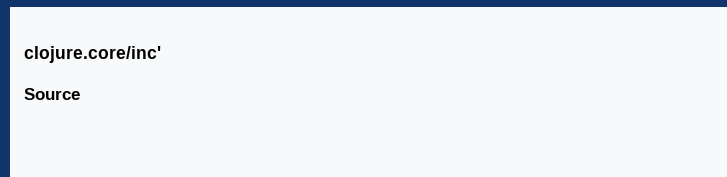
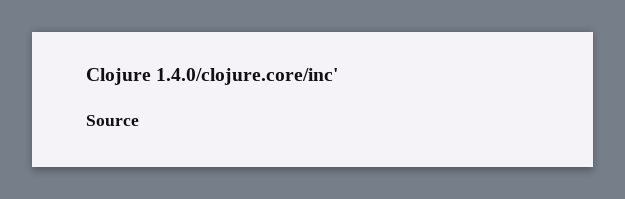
[24,46,161,63] clojure.core/inc' -> [86,68,339,85] Clojure 1.4.0/clojure.core/inc'

